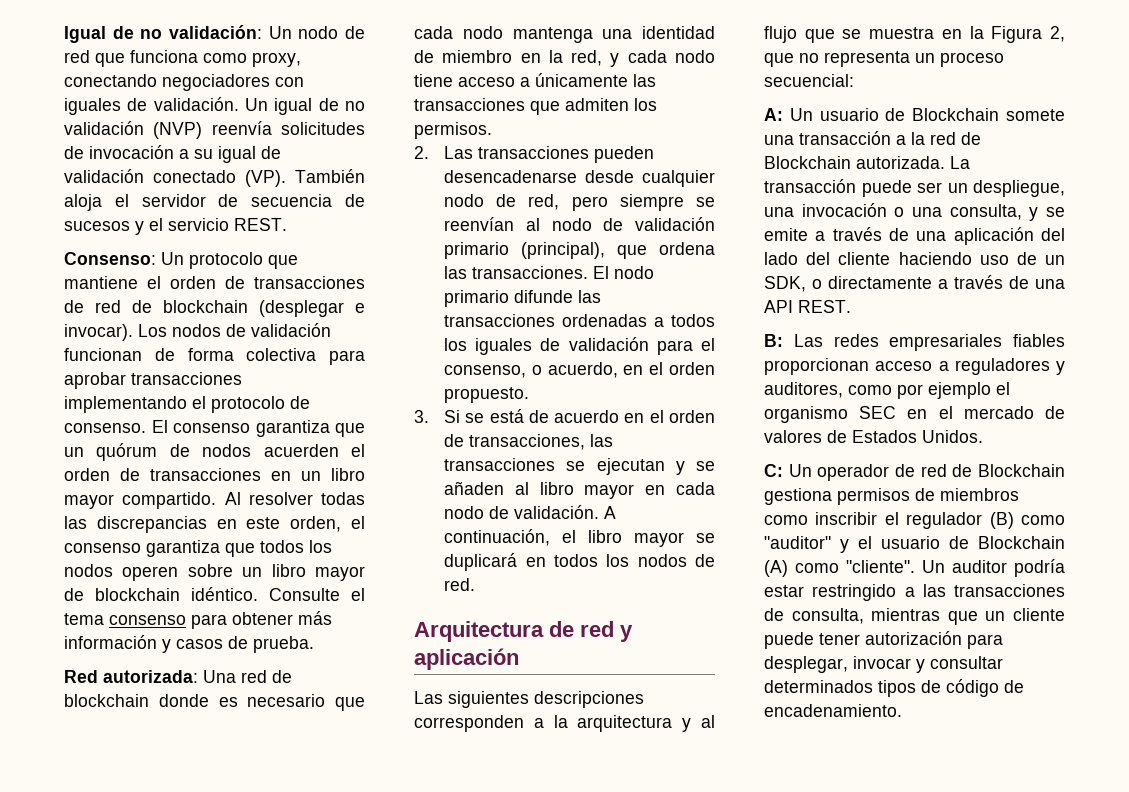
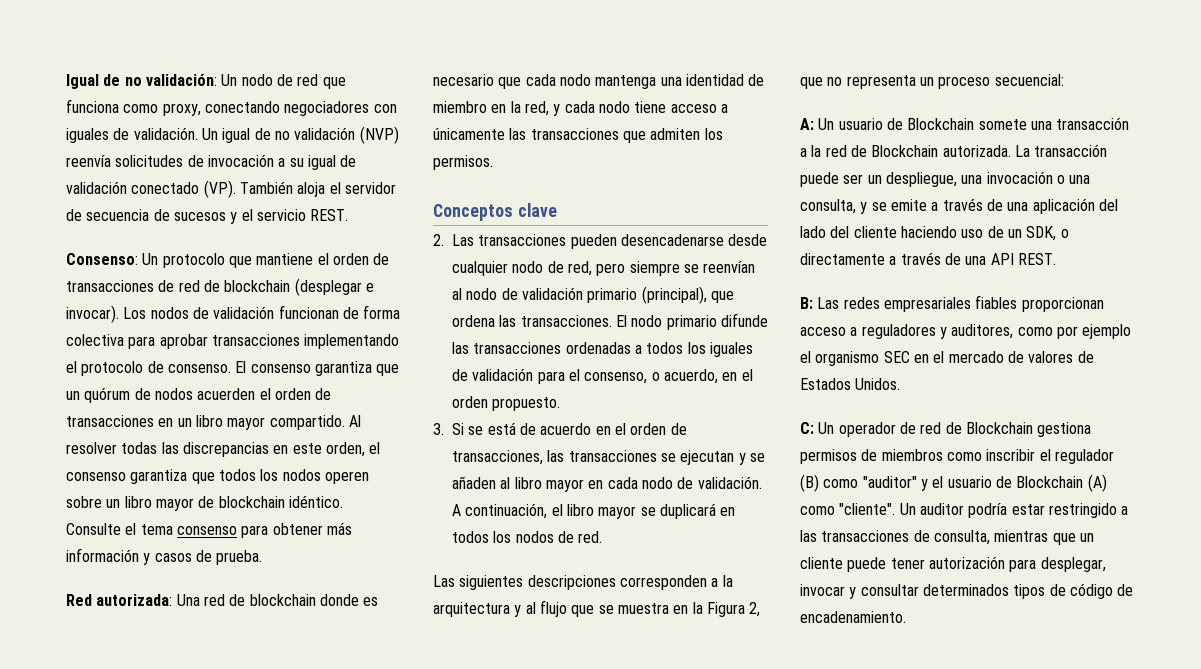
(492, 130) none -> [433,203,557,221] // Conceptos clave
[414,621,633,642] [414,648,519,670] // Arquitectura de red y aplicación -> (603, 537) none

